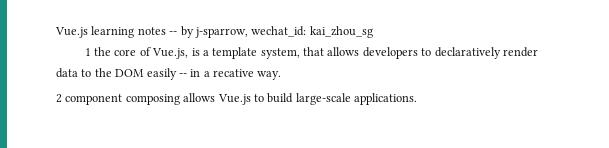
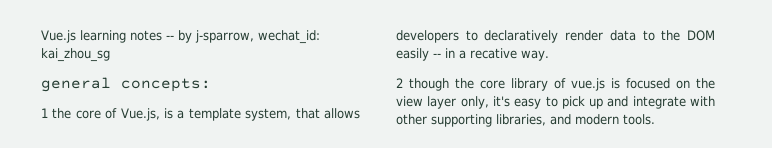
(373, 32) none -> [41,77,211,92] // general concepts:
[65,93,417,105] component composing allows Vue.js to build large-scale applications. -> [409,78,715,91] [396,96,715,109] [396,114,655,127] though the core library of vue.js is focused on the view layer only, it's easy to pick up and integrate with other supporting libraries, and modern tools.

